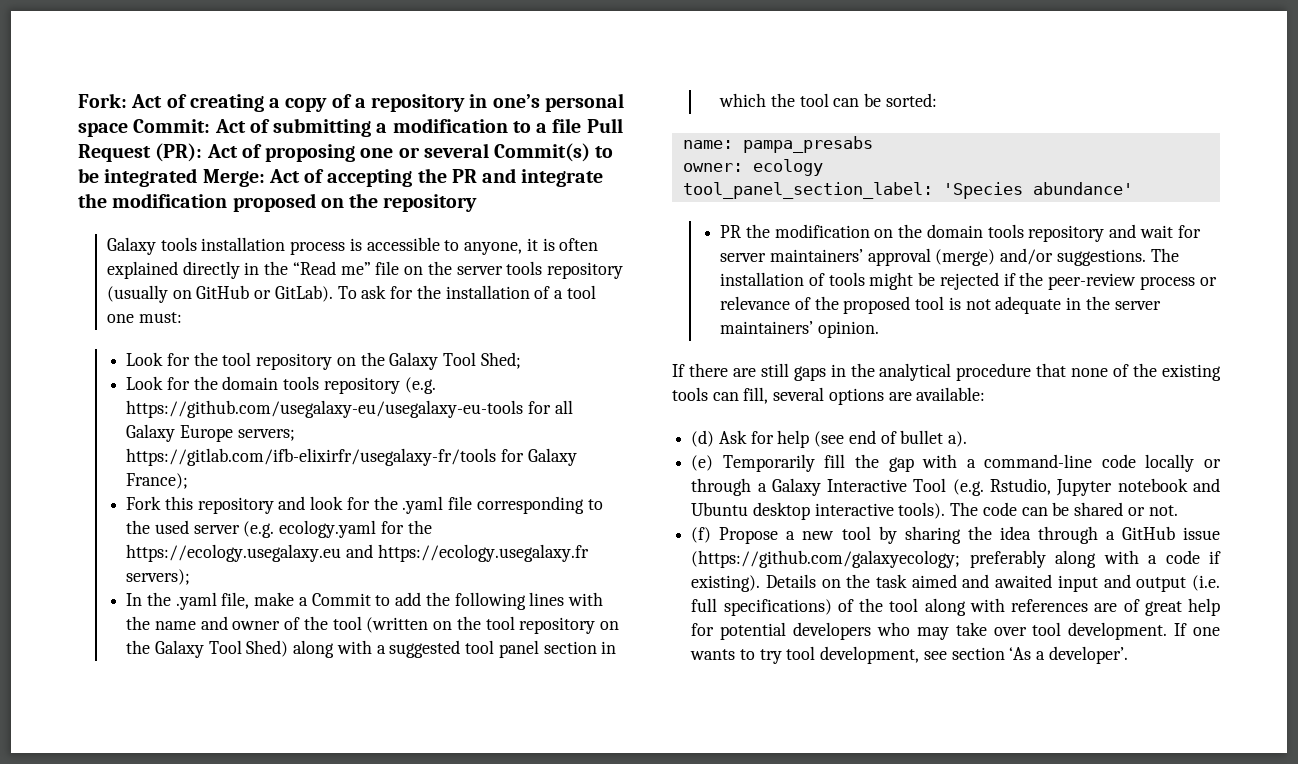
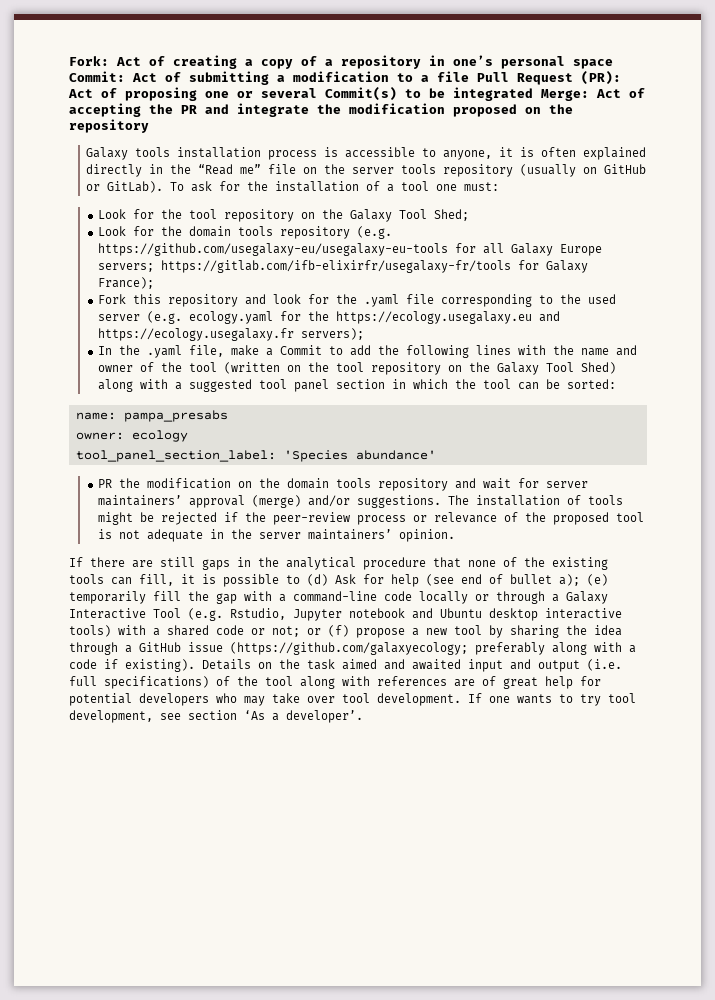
[773,387,986,405] several options are available: // -> [181,574,300,587] it is possible to
[948,431,968,447] [691,454,815,472] a). // (e) Temporarily -> [559,574,608,586] [69,591,146,604] a); (e) temporarily
[898,502,1178,519] [691,527,779,544] tools). The code can be shared or not. // (f) Propose -> [69,625,405,638] tools) with a shared code or not; or (f) propose

